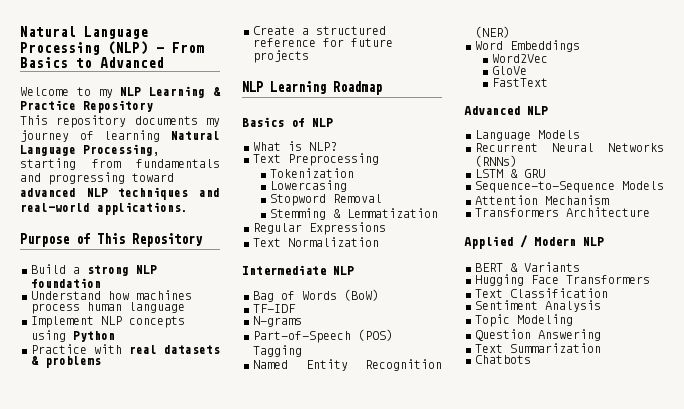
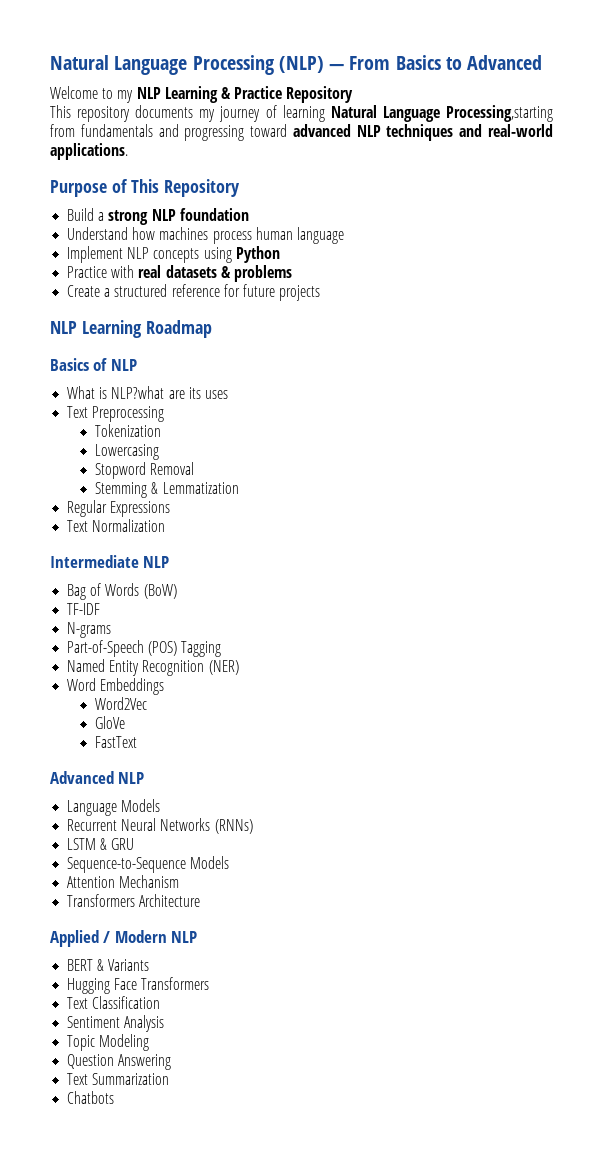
[83,144,160,156] [20,158,76,170] Processing, starting -> [445,105,553,122] Processing,starting
[309,142,337,151] NLP? -> [111,386,228,399] NLP?what are its uses

